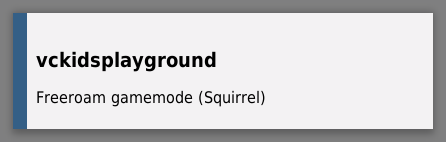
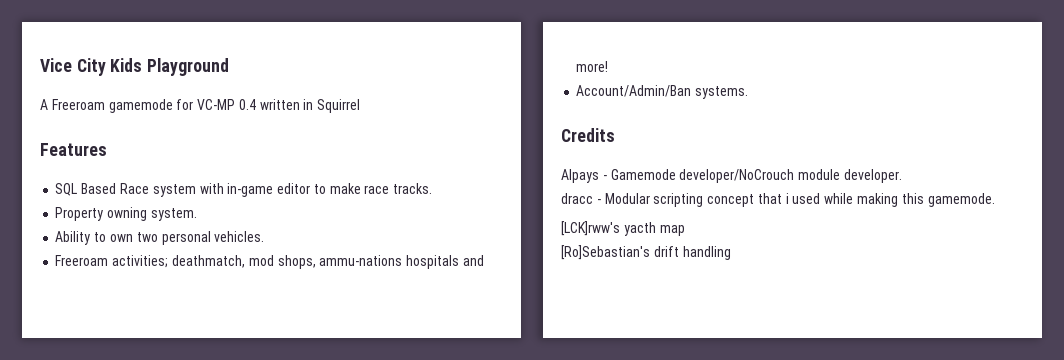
[36,51,217,72] [36,90,266,107] vckidsplayground // Freeroam gamemode (Squirrel) -> [40,58,230,76] [40,99,361,113] [40,143,107,156] [55,183,433,197] [55,207,197,221] [55,231,265,245] [55,255,484,269] [576,61,609,72] [576,85,749,99] [561,128,615,142] [561,169,902,183] [561,193,995,207] [561,221,685,236] [561,245,731,260] Vice City Kids Playground // A Freeroam gamemode for VC-MP 0.4 written in Squirrel // Features // SQL Based Race system with in-game editor to make race tracks. // Property owning system. // Ability to own two personal vehicles. // Freeroam activities; deathmatch, mod shops, ammu-nations hospitals and more! // Account/Admin/Ban systems. // Credits // Alpays - Gamemode developer/NoCrouch module developer. // dracc - Modular scripting concept that i used while making this gamemode. // [LCK]rww's yacth map // [Ro]Sebastian's drift handling

